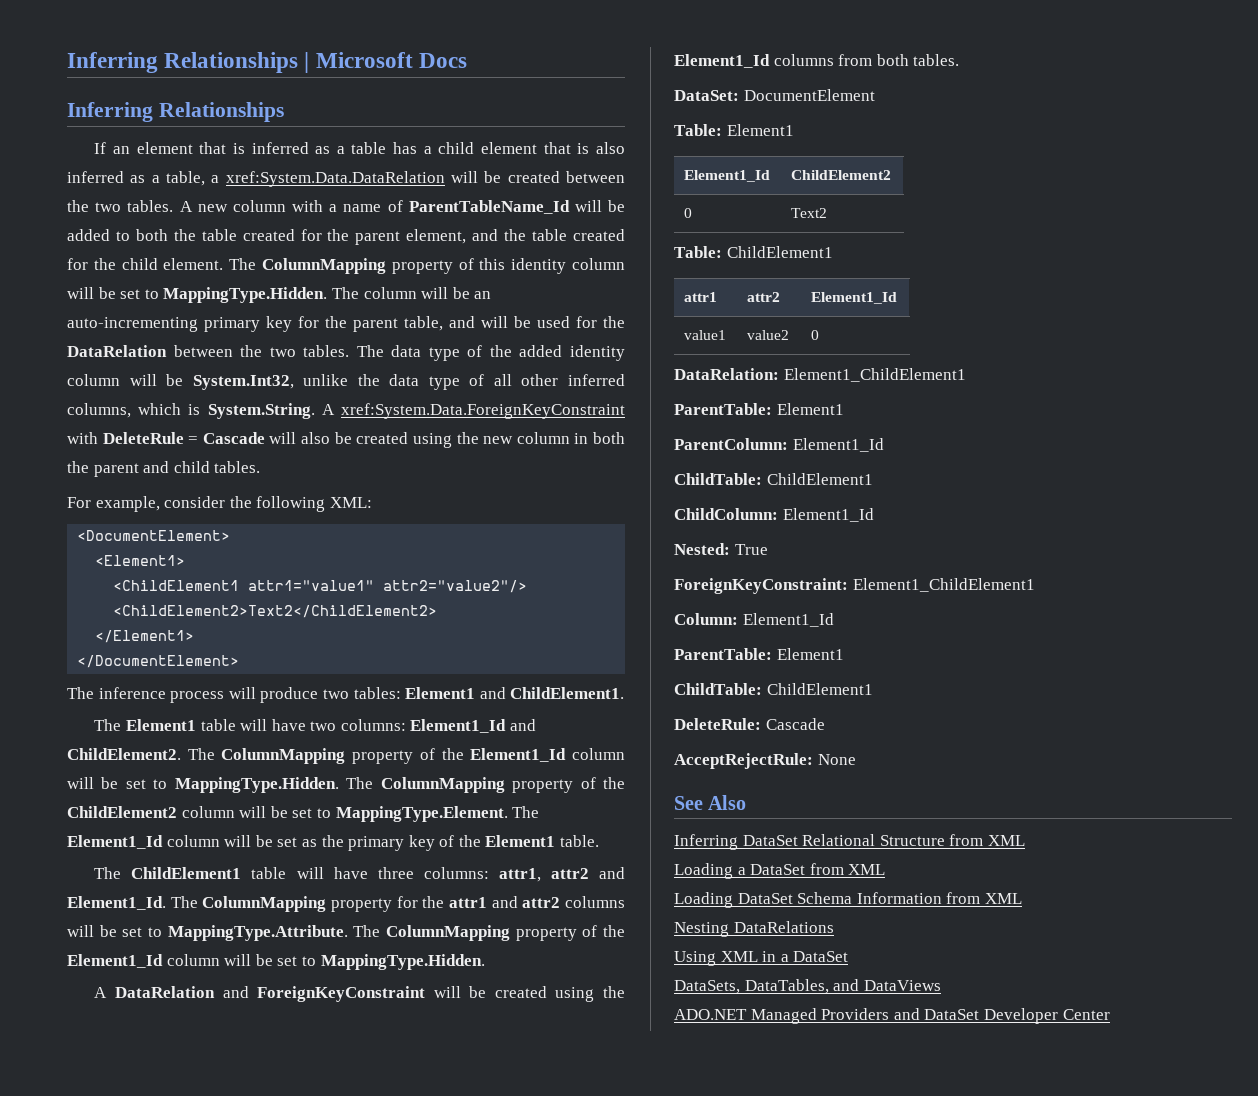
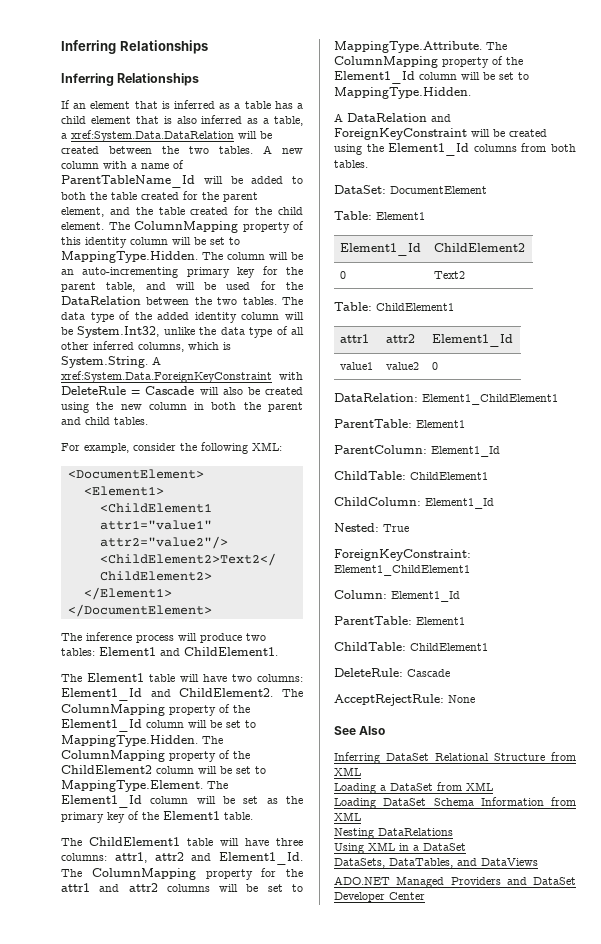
[67,52,467,73] Inferring Relationships | Microsoft Docs -> [61,40,208,54] Inferring Relationships

